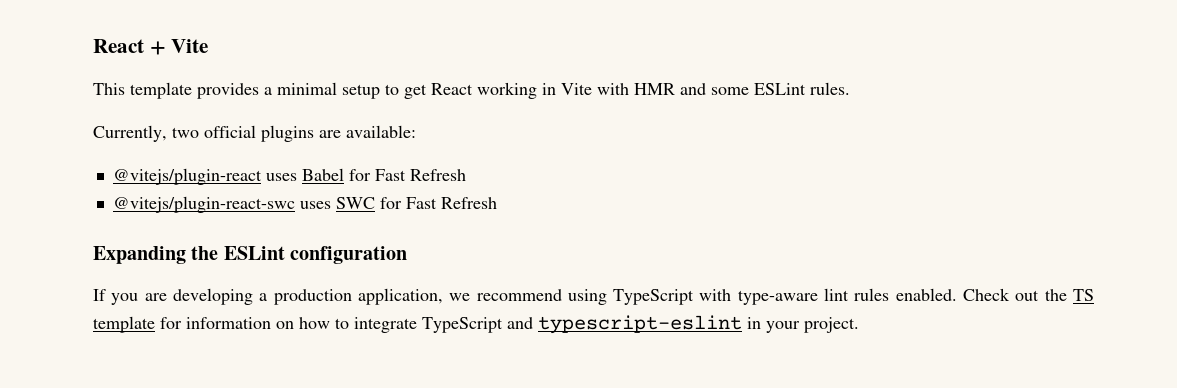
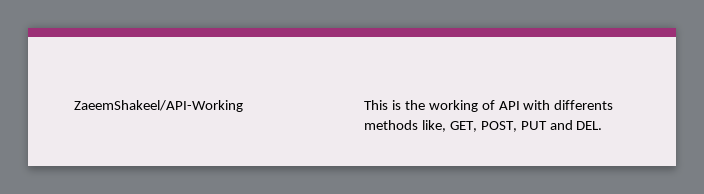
[93,39,209,55] [93,82,850,99] [93,125,416,142] [112,168,466,185] [112,196,497,213] [93,246,408,264] [93,288,1094,305] [93,315,859,334] React + Vite // This template provides a minimal setup to get React working in Vite with HMR and some ESLint rules. // Currently, two official plugins are available: // @vitejs/plugin-react uses Babel for Fast Refresh // @vitejs/plugin-react-swc uses SWC for Fast Refresh // Expanding the ESLint configuration // If you are developing a production application, we recommend using TypeScript with type-aware lint rules enabled. Check out the TS template for information on how to integrate TypeScript and typescript-eslint in your project. -> [74,100,243,112] [364,100,614,112] [364,120,603,132] ZaeemShakeel/API-Working // This is the working of API with differents methods like, GET, POST, PUT and DEL.

